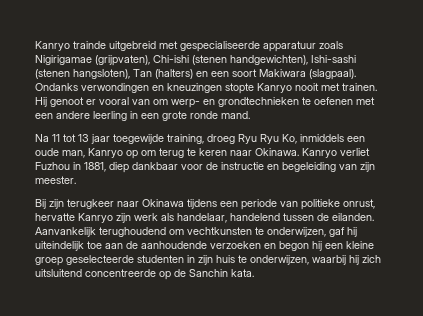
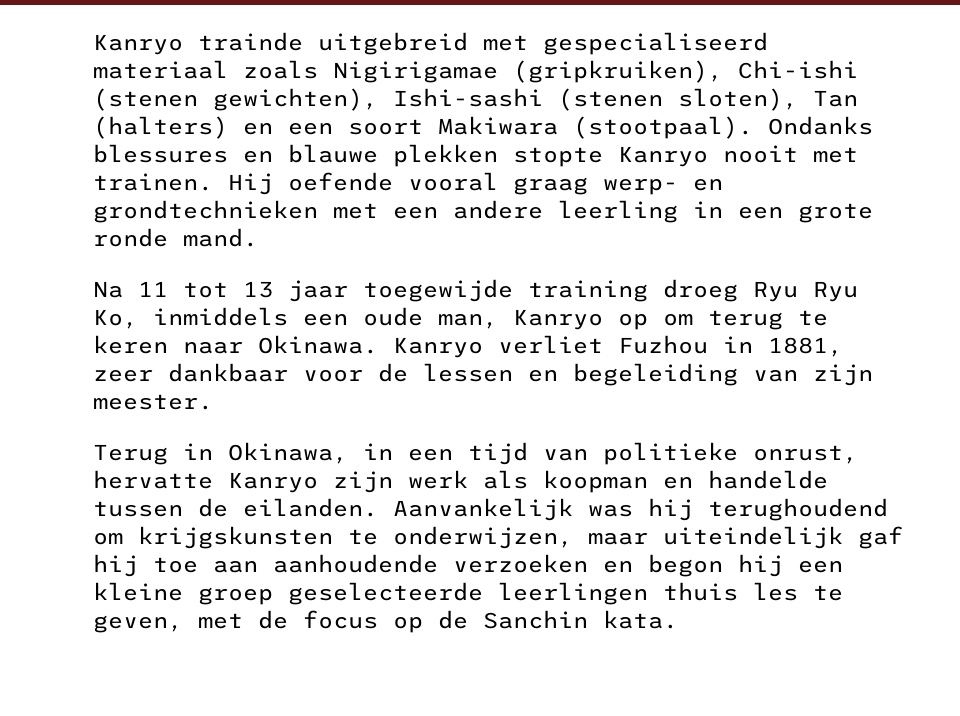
[180,41,316,52] gespecialiseerde apparatuur -> [543,32,768,55] [93,60,228,79] gespecialiseerd materiaal
[95,55,150,66] (grijpvaten), -> [513,60,723,83] (gripkruiken),
[230,55,308,65] handgewichten), -> [213,88,378,111] gewichten),
[73,69,130,79] hangsloten), -> [678,88,798,111] sloten),
[309,69,356,80] [35,83,222,93] (slagpaal). Ondanks verwondingen en kneuzingen -> [573,116,873,139] [93,144,498,167] (stootpaal). Ondanks blessures en blauwe plekken
[50,97,168,107] genoot er vooral van om -> [288,172,588,195] oefende vooral graag
[302,97,353,105] te oefenen -> (318, 211) none
[167,134,204,144] training, -> [528,280,648,302] training
[109,162,129,173] diep -> [93,369,153,382] zeer
[221,162,264,170] instructie -> [423,363,513,382] lessen
[35,199,277,210] Bij zijn terugkeer naar Okinawa tijdens een periode -> [93,442,528,465] Terug in Okinawa, in een tijd
[177,213,280,223] handelaar, handelend -> [543,470,828,493] koopman en handelde
(96, 232) none -> [588,498,693,521] was hij
[187,227,326,237] vechtkunsten te onderwijzen, -> [138,526,843,549] krijgskunsten te onderwijzen, maar uiteindelijk
[35,241,84,251] uiteindelijk -> (138, 565) none
[126,241,138,249] de -> (258, 566) none
[137,255,381,265] [35,269,156,277] studenten in zijn huis te onderwijzen, waarbij hij zich uitsluitend concentreerde -> [498,582,843,605] [93,610,378,633] leerlingen thuis les te geven, met de focus

